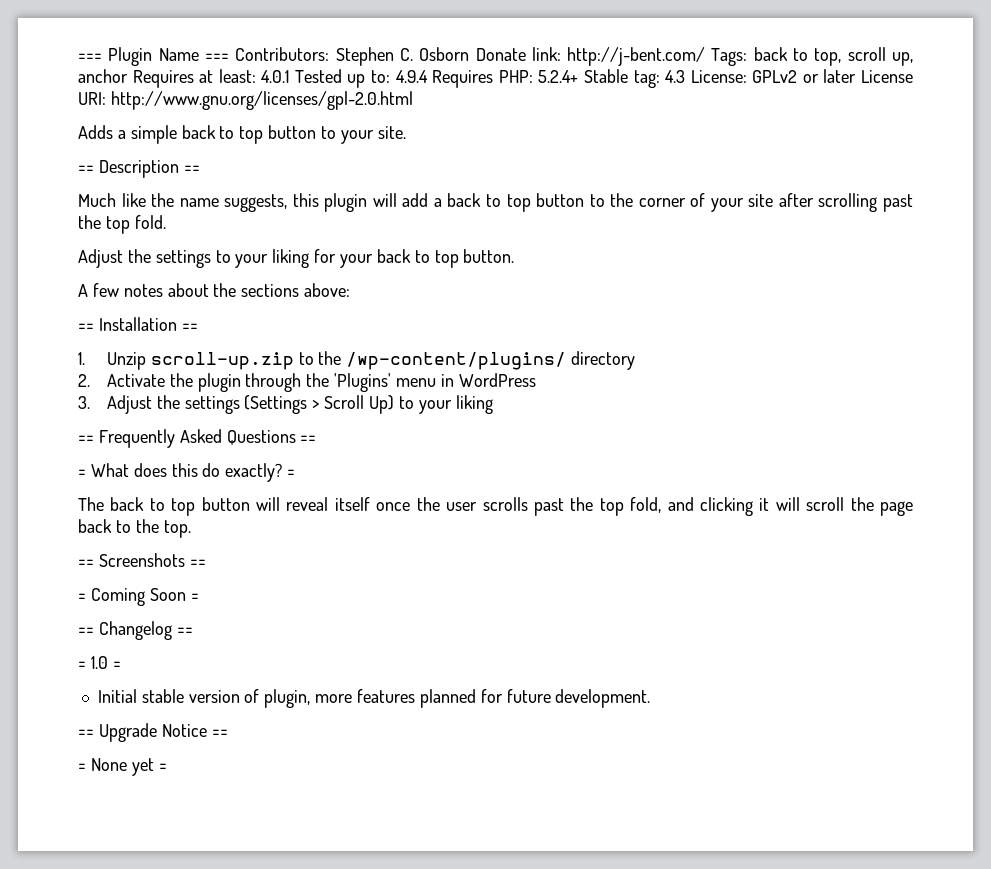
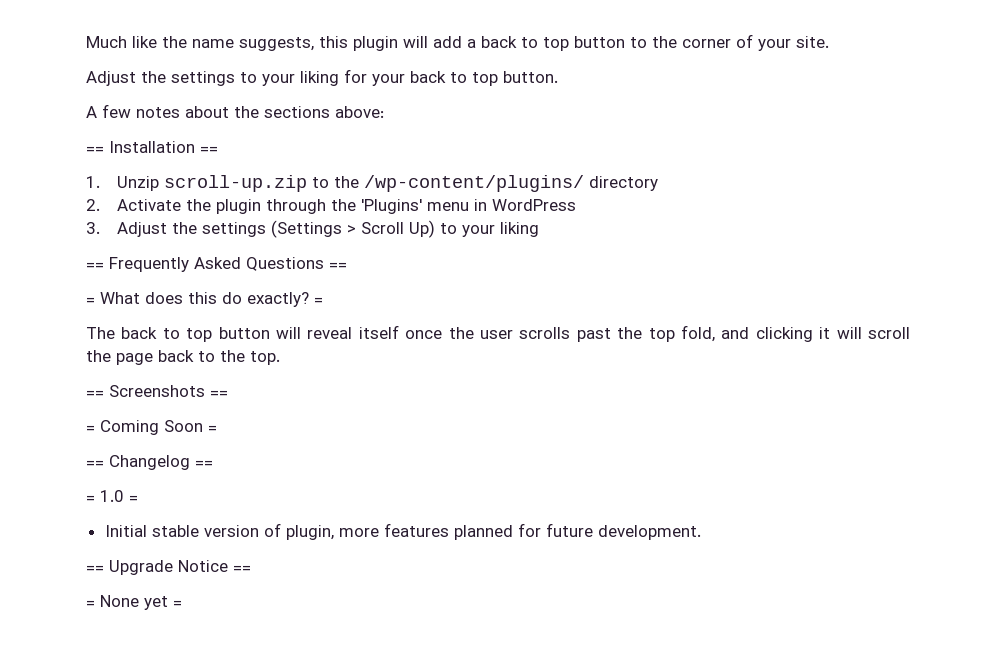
[78,47,913,66] [78,69,913,88] [78,91,413,110] [78,125,406,144] [78,160,200,178] === Plugin Name === Contributors: Stephen C. Osborn Donate link: http://j-bent.com/ Tags: back to top, scroll up, anchor Requires at least: 4.0.1 Tested up to: 4.9.4 Requires PHP: 5.2.4+ Stable tag: 4.3 License: GPLv2 or later License URI: http://www.gnu.org/licenses/gpl-2.0.html // Adds a simple back to top button to your site. // == Description == // -> (86, 42) none
[748,193,913,212] [78,215,166,234] site after scrolling past the top fold. -> [796,36,829,48] site.

